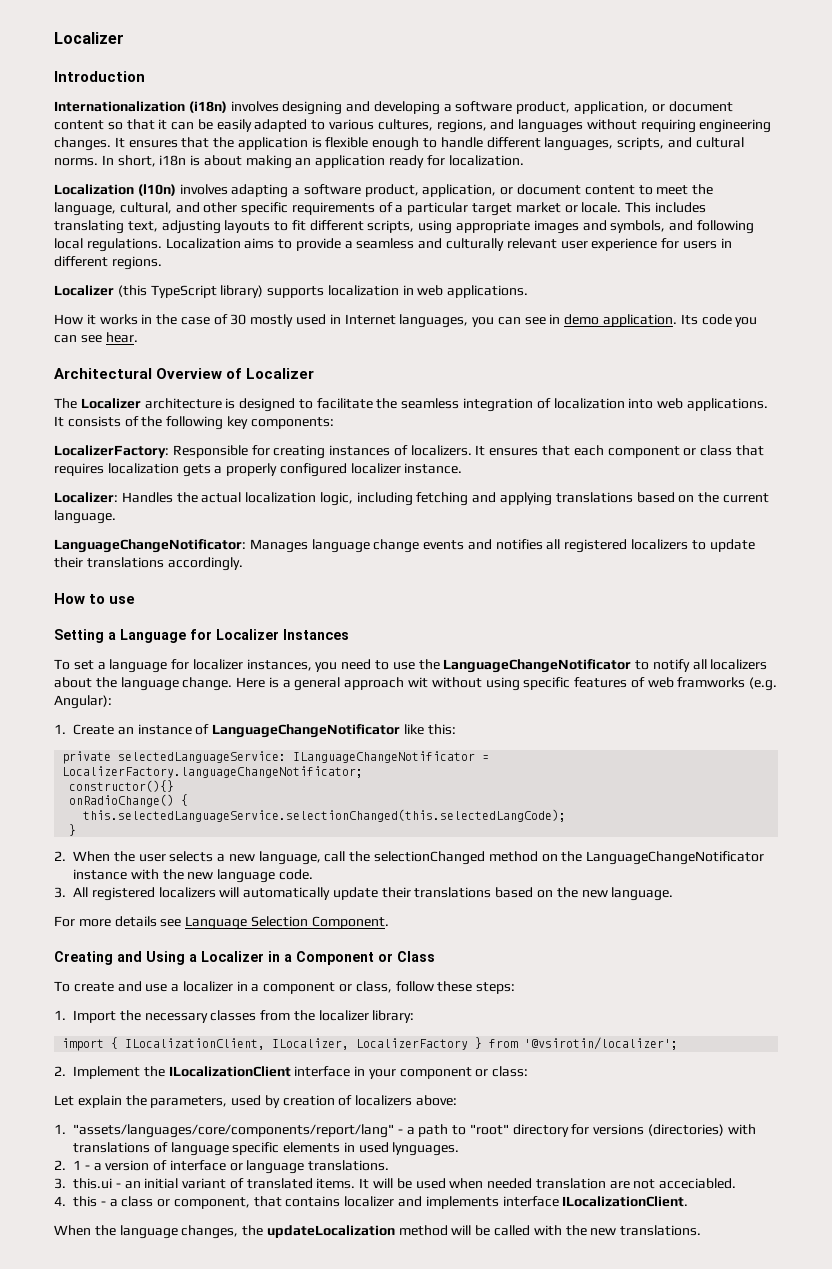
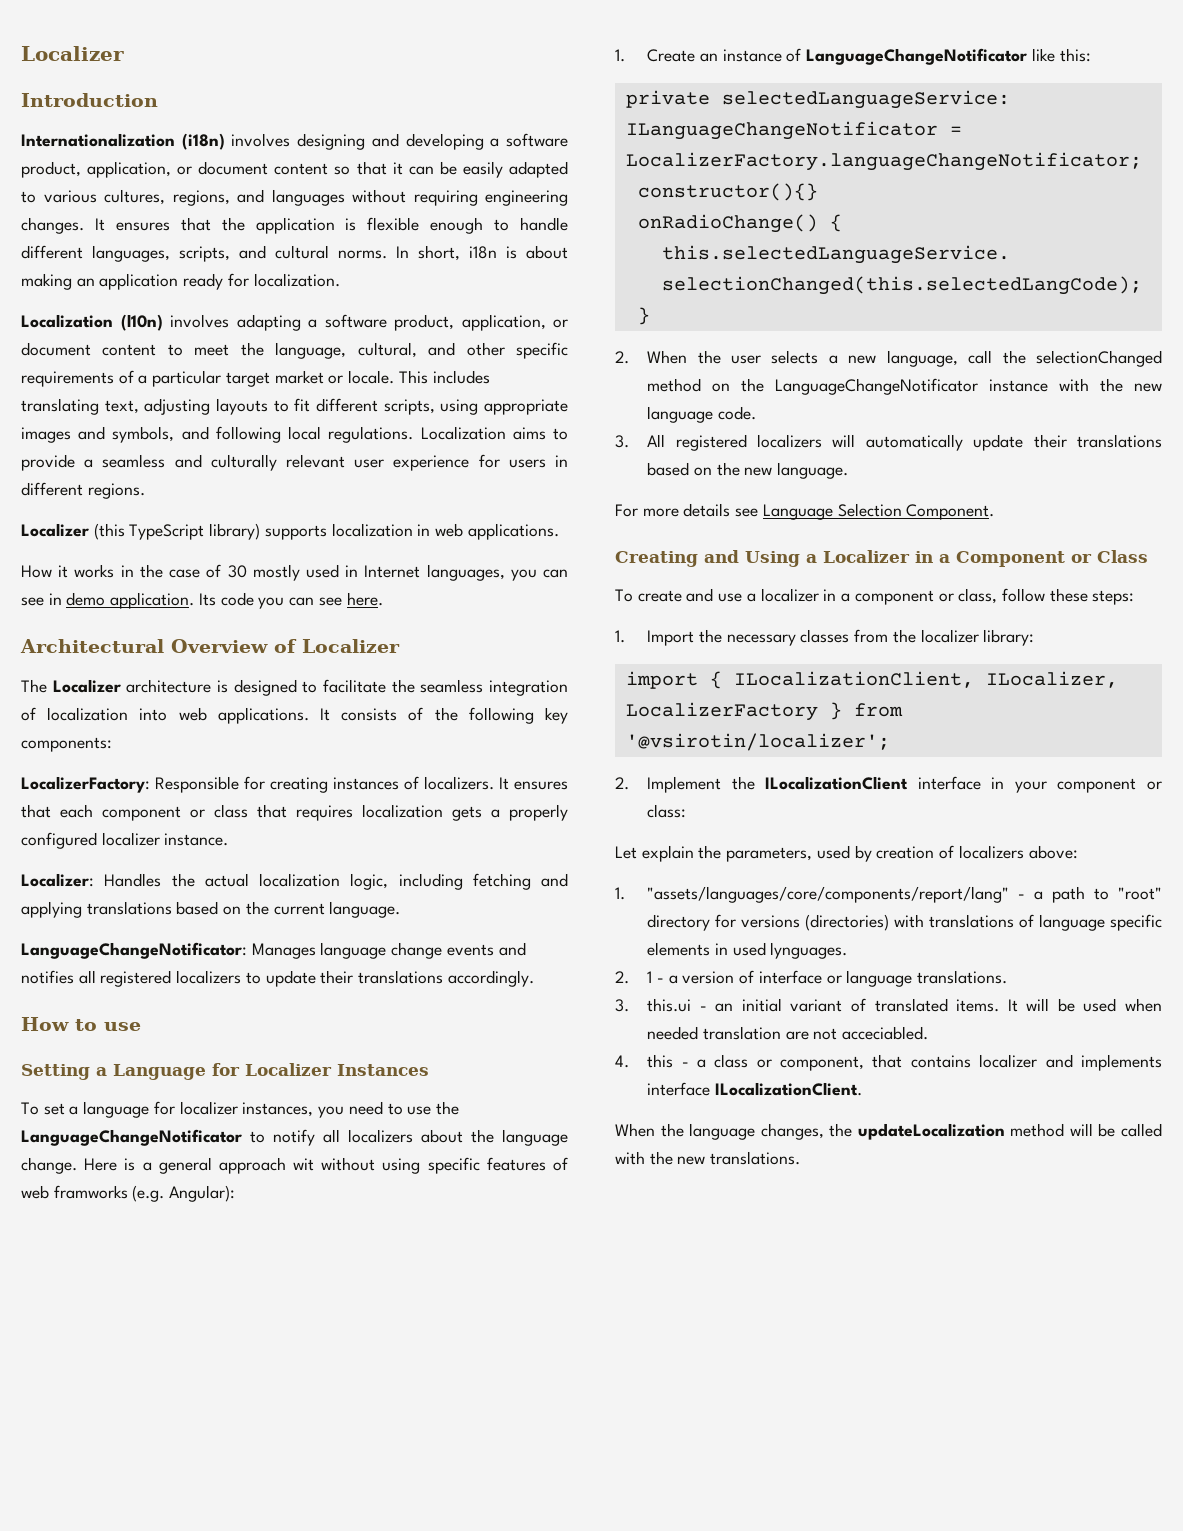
[105,332,138,343] hear. -> [346,592,383,606] here.

